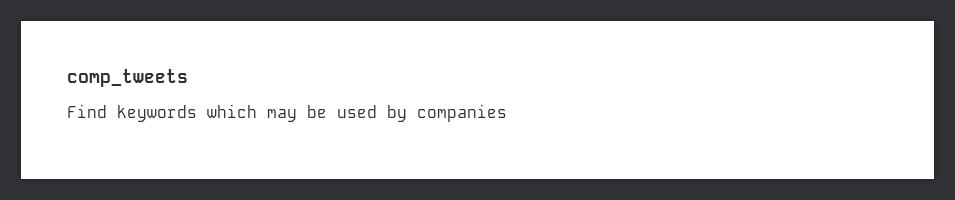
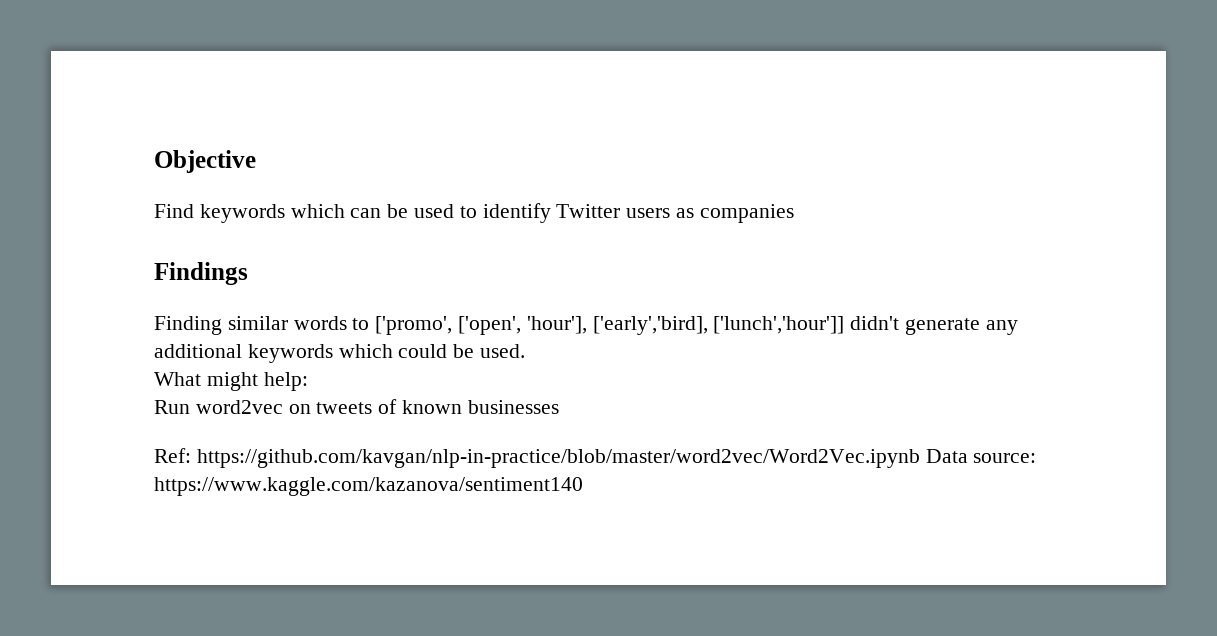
[67,69,188,87] comp_tweets -> [154,150,256,173] Objective
[267,109,297,122] may -> [350,208,382,218] can
[387,104,507,122] by companies -> [459,203,794,223] [154,262,248,285] [154,316,1018,335] [154,344,526,363] [154,372,308,391] [154,399,559,414] [154,448,1037,468] [154,477,583,496] to identify Twitter users as companies // Findings // Finding similar words to ['promo', ['open', 'hour'], ['early','bird], ['lunch','hour']] didn't generate any additional keywords which could be used. // What might help: // Run word2vec on tweets of known businesses // Ref: https://github.com/kavgan/nlp-in-practice/blob/master/word2vec/Word2Vec.ipynb Data source: https://www.kaggle.com/kazanova/sentiment140

